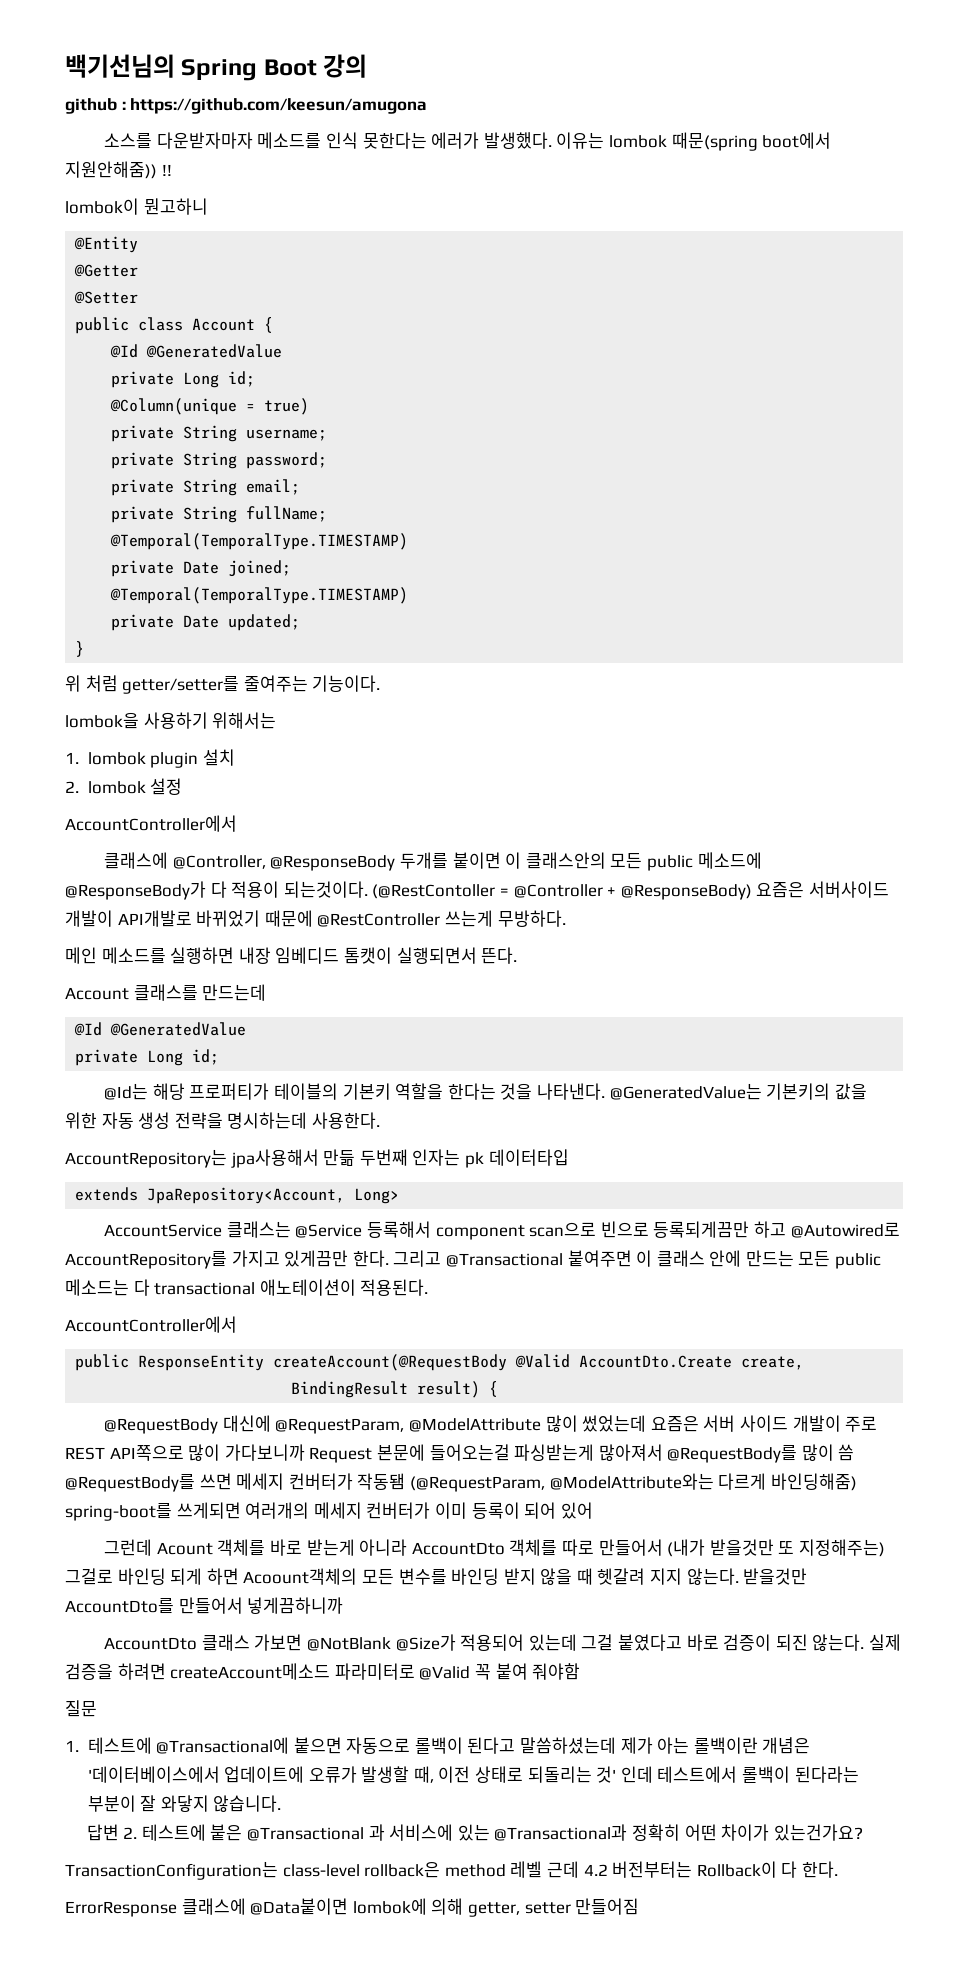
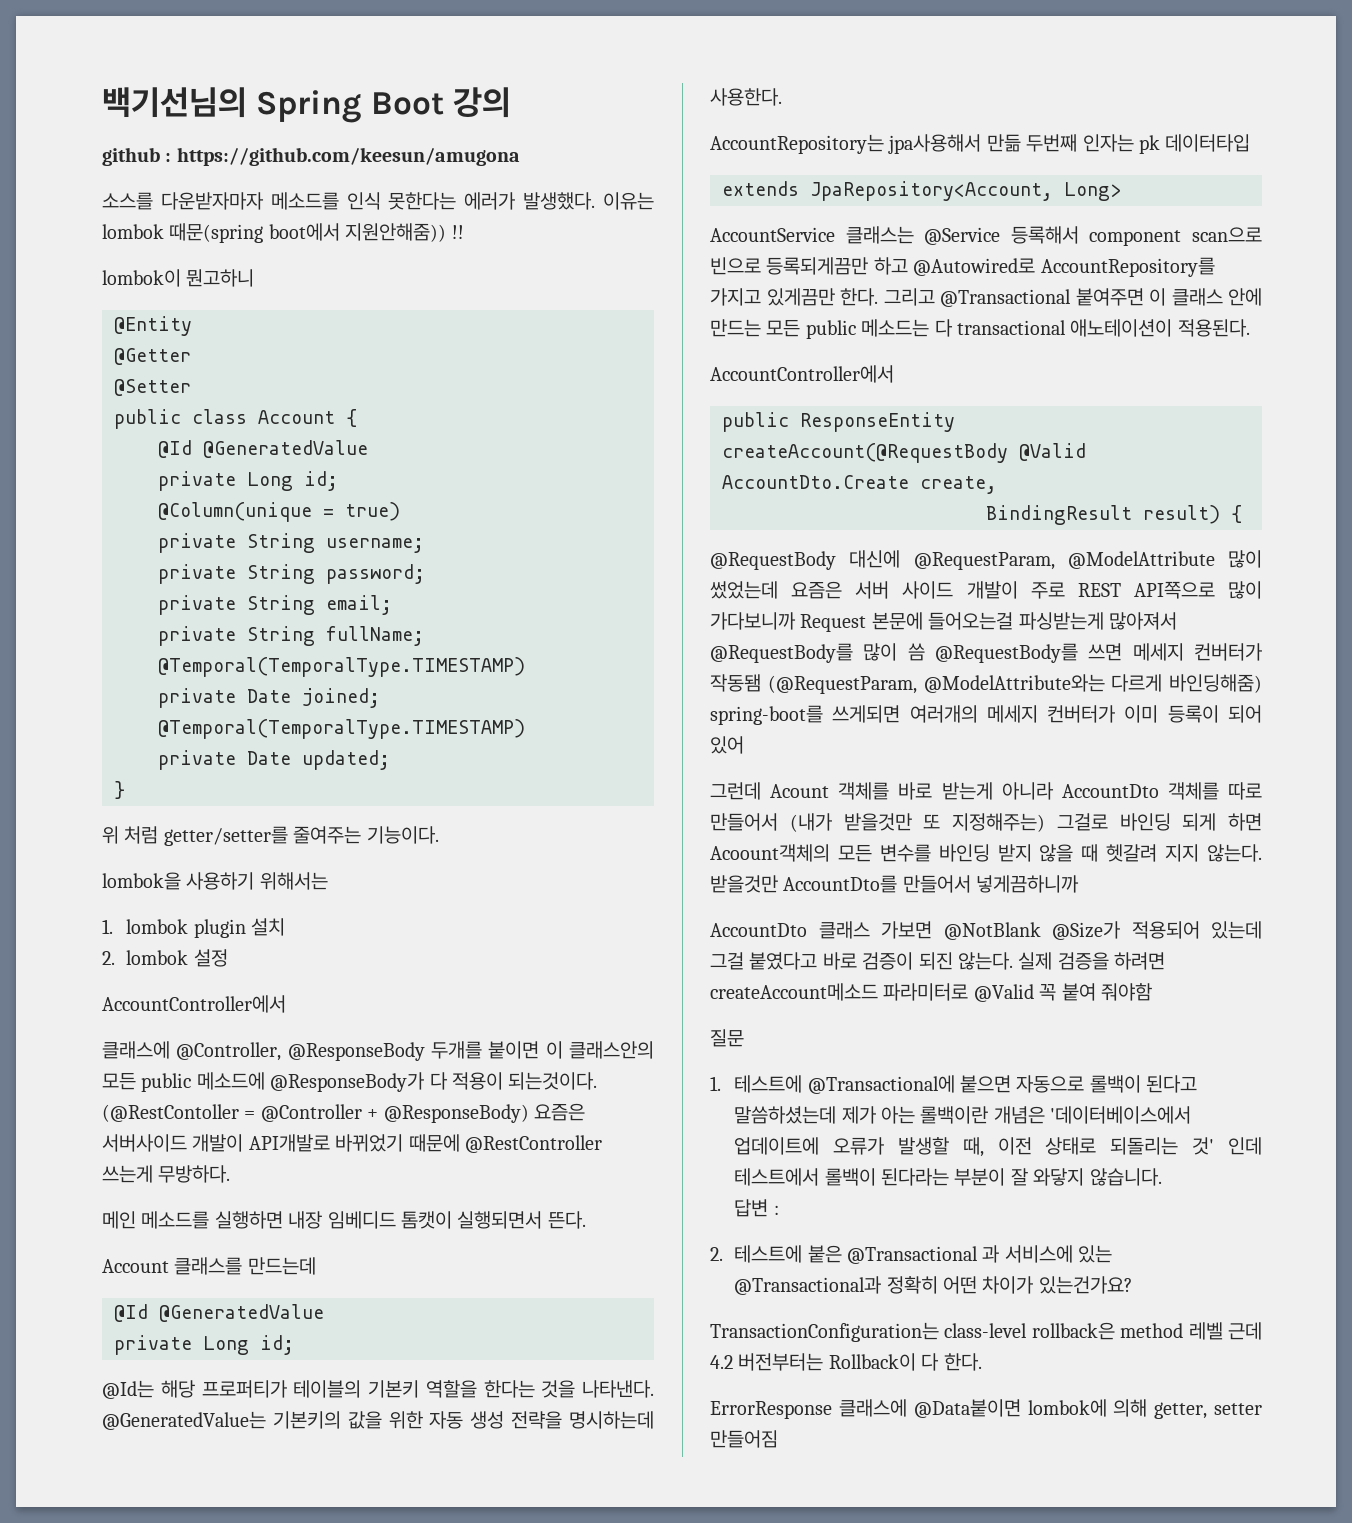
(119, 1832) none -> [773,1205,779,1215] : //

